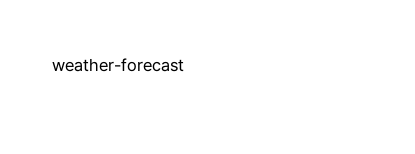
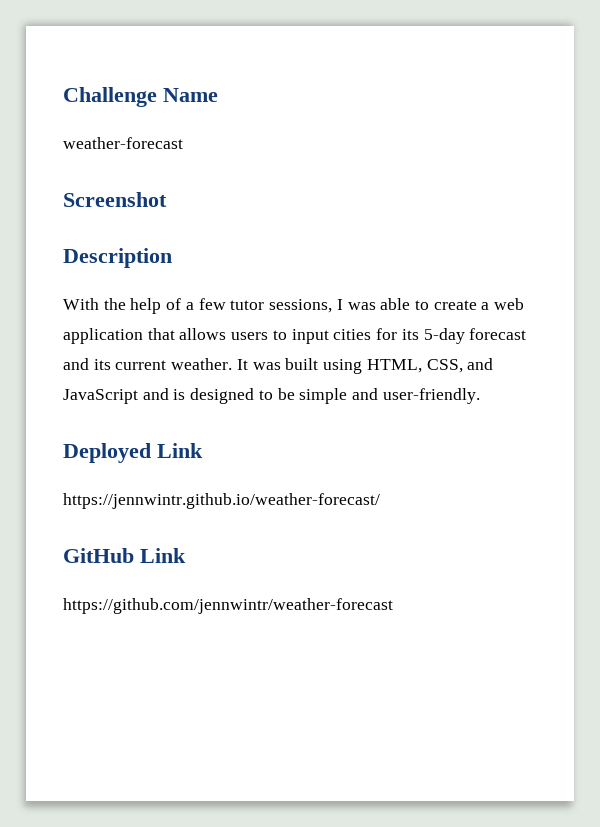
(52, 65) none -> [63,87,218,107] Challenge Name //
(184, 65) none -> [63,192,167,207] [63,248,172,268] [63,298,525,314] [63,328,527,344] [63,358,494,374] [63,388,480,404] [63,443,203,463] [63,493,380,509] [63,548,186,563] [63,598,393,614] // Screenshot // Description // With the help of a few tutor sessions, I was able to create a web application that allows users to input cities for its 5-day forecast and its current weather. It was built using HTML, CSS, and JavaScript and is designed to be simple and user-friendly. // Deployed Link // https://jennwintr.github.io/weather-forecast/ // GitHub Link // https://github.com/jennwintr/weather-forecast

